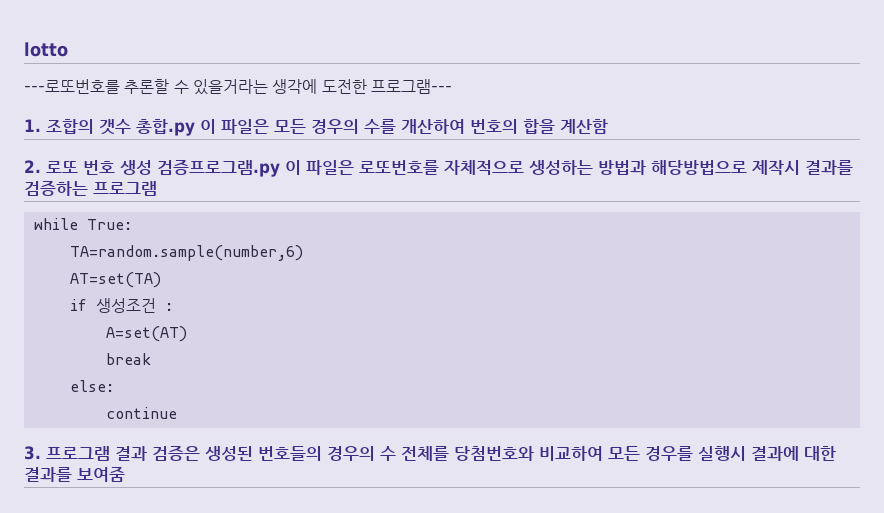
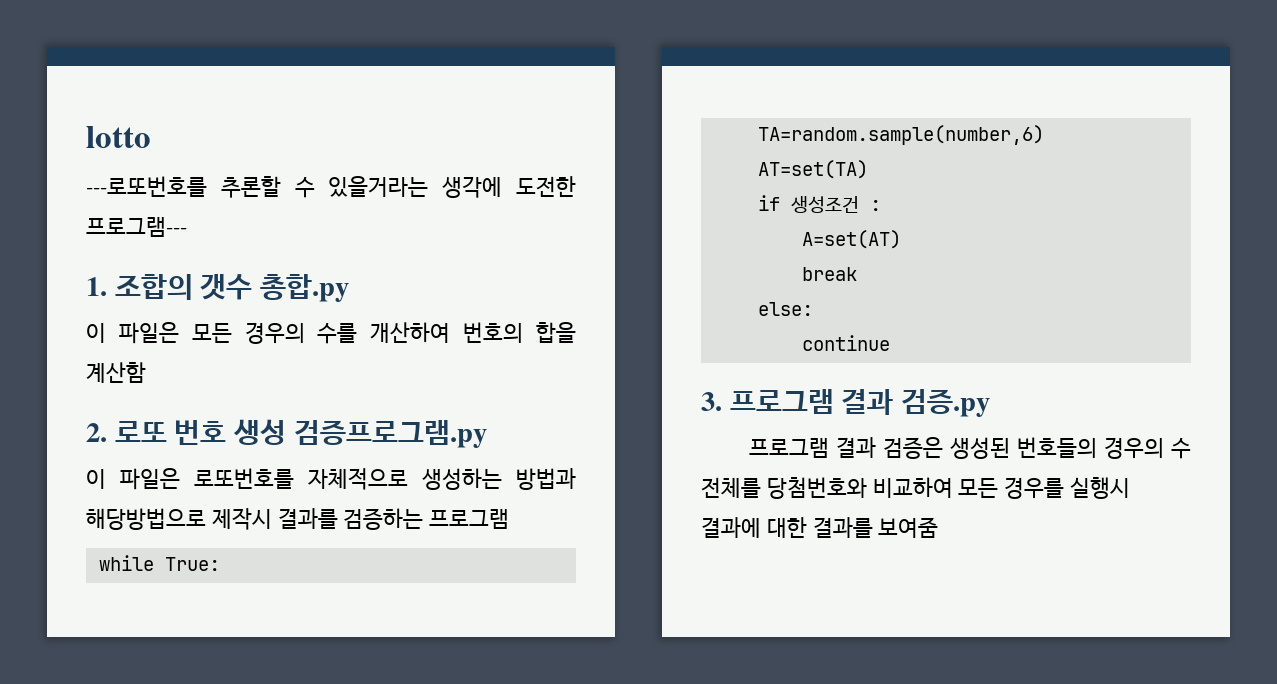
(195, 127) none -> (350, 288) //
(280, 168) none -> (487, 434) //
(147, 453) none -> [901,389,991,417] [748,437,876,458] 검증.py // 프로그램 결과

